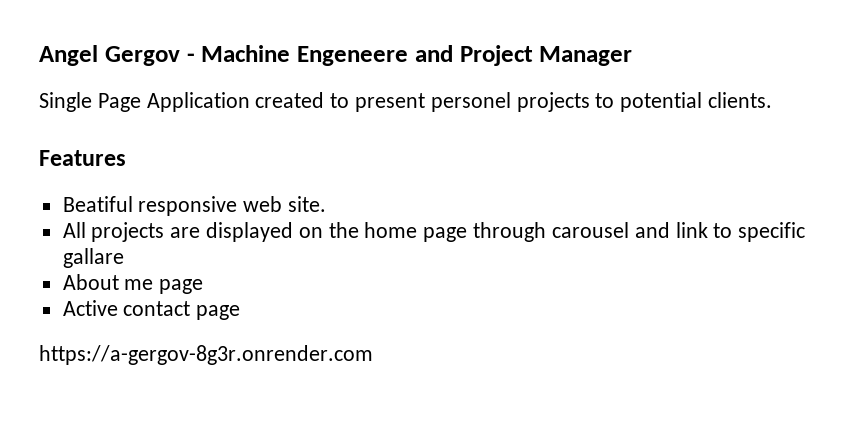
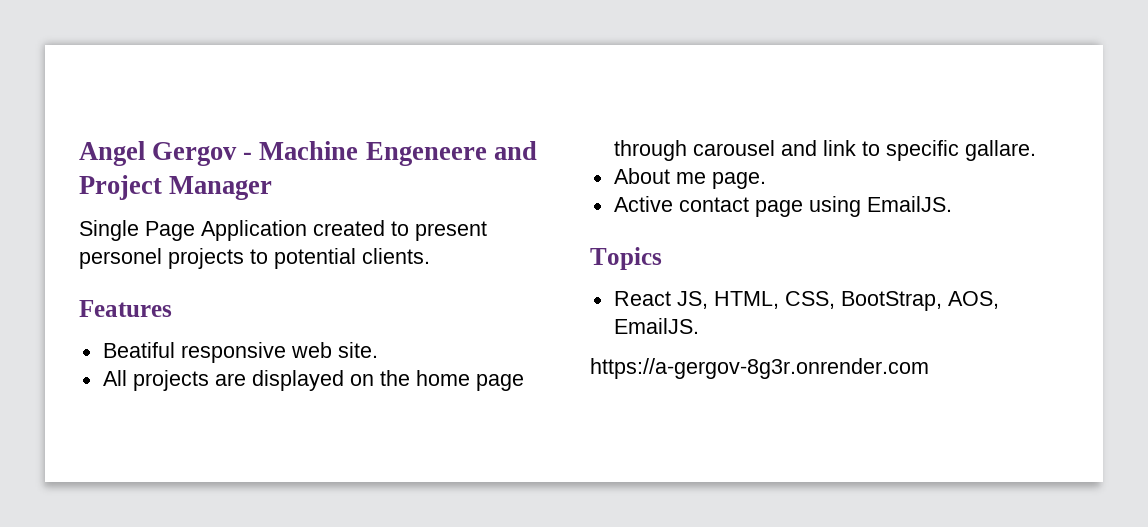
[62,248,124,268] gallare -> [964,140,1036,161] gallare.
[159,279,204,294] page -> [711,172,766,189] page.
(241, 312) none -> [808,196,952,217] [590,247,662,270] [613,291,999,311] [613,318,699,334] using EmailJS. // Topics // React JS, HTML, CSS, BootStrap, AOS, EmailJS.

